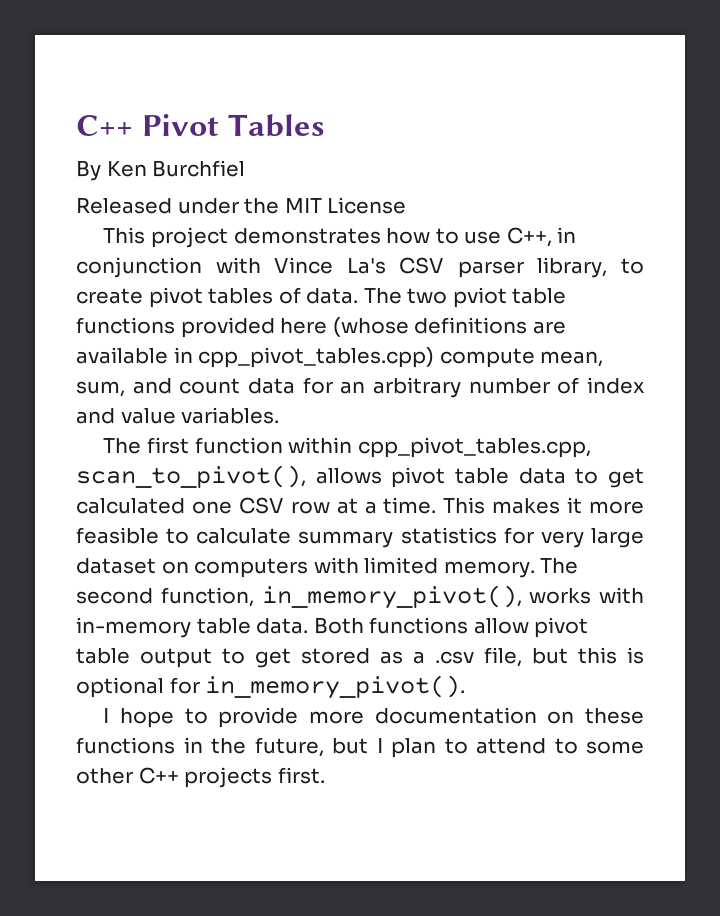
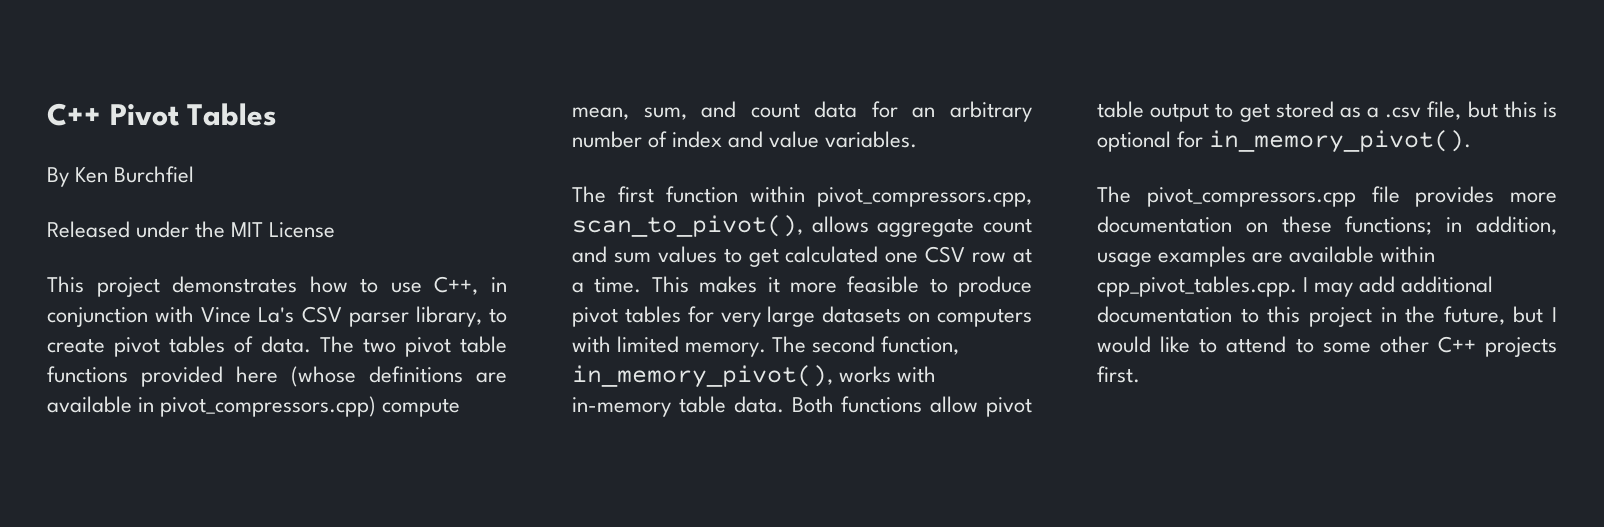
[452,287,507,308] pviot -> [405,337,451,357] pivot
[198,347,435,368] cpp_pivot_tables.cpp) -> [160,396,377,417] pivot_compressors.cpp)
[357,437,591,458] cpp_pivot_tables.cpp, -> [817,187,1032,207] pivot_compressors.cpp,
[391,467,566,488] pivot table data -> [877,218,1032,237] [572,246,717,263] aggregate count and sum values
[196,527,497,548] calculate summary statistics -> [958,276,1032,297] [572,306,681,327] produce pivot tables
[76,558,156,574] dataset -> [822,306,902,323] datasets
[103,707,645,728] [76,737,175,754] I hope to provide more documentation on these functions -> [1097,186,1557,207] [1097,216,1557,235] [1097,246,1436,267] [1097,276,1494,297] [1097,306,1372,327] The pivot_compressors.cpp file provides more documentation on these functions; in addition, usage examples are available within cpp_pivot_tables.cpp. I may add additional documentation to this project
[391,738,436,758] plan -> [1097,336,1191,353] would like

